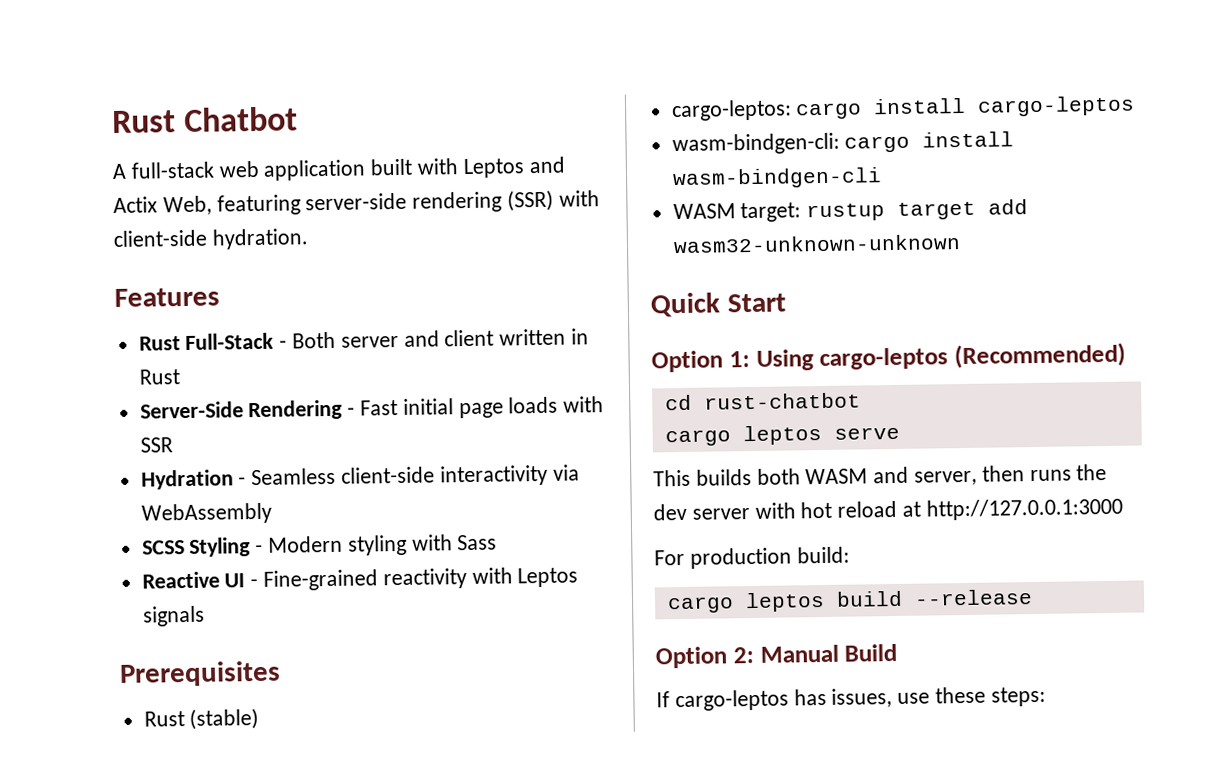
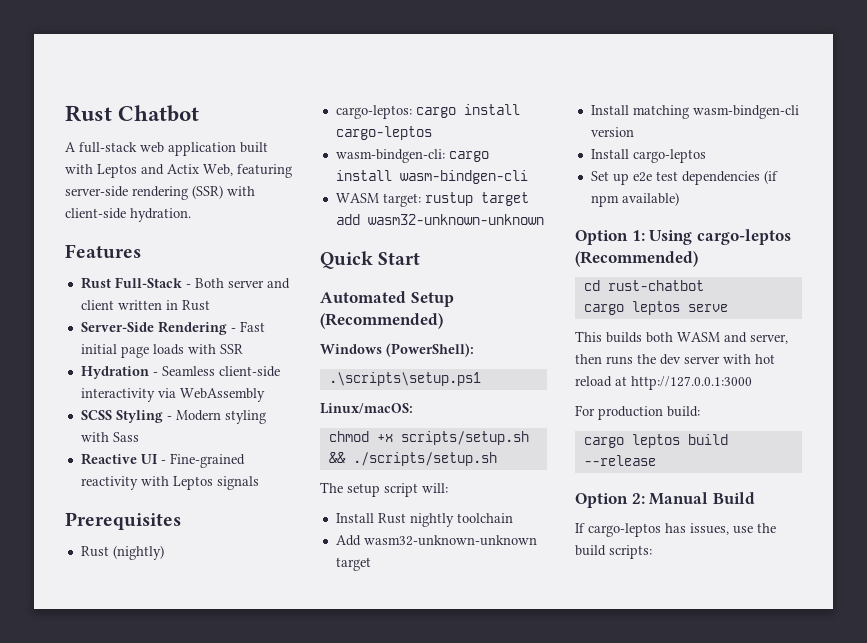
[189,707,260,730] (stable) -> [112,545,164,560] (nightly)
(786, 303) none -> [320,291,454,307] [320,313,443,329] [320,343,474,357] [328,372,481,386] [320,403,413,414] [328,431,529,445] [328,452,497,466] [320,482,448,497] [335,513,513,527] [335,535,537,546] [335,557,371,571] [590,105,799,119] [590,127,634,137] [590,149,706,163] [590,170,778,185] [590,192,679,207] // Automated Setup (Recommended) // Windows (PowerShell): // .\scripts\setup.ps1 // Linux/macOS: // chmod +x scripts/setup.sh && ./scripts/setup.sh // The setup script will: // Install Rust nightly toolchain // Add wasm32-unknown-unknown target // Install matching wasm-bindgen-cli version // Install cargo-leptos // Set up e2e test dependencies (if npm available)
[935,686,1046,707] these steps: -> [757,523,776,533] [575,545,652,559] the build scripts:

